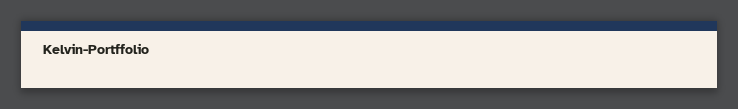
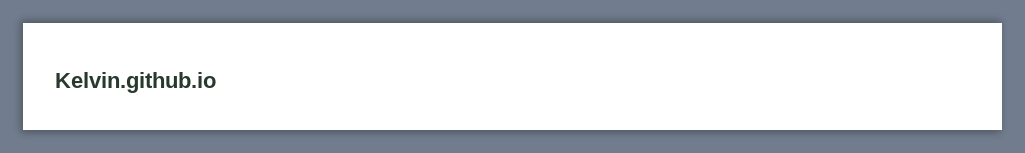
[43,43,149,54] Kelvin-Portffolio -> [55,72,216,93] Kelvin.github.io

